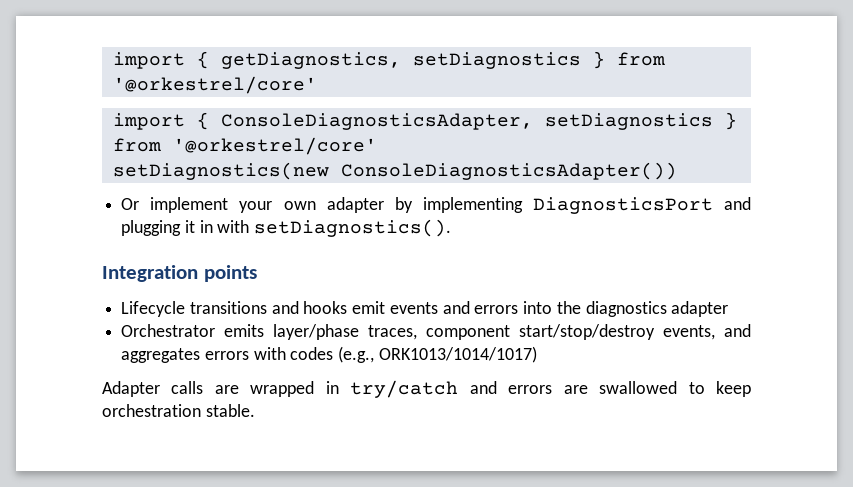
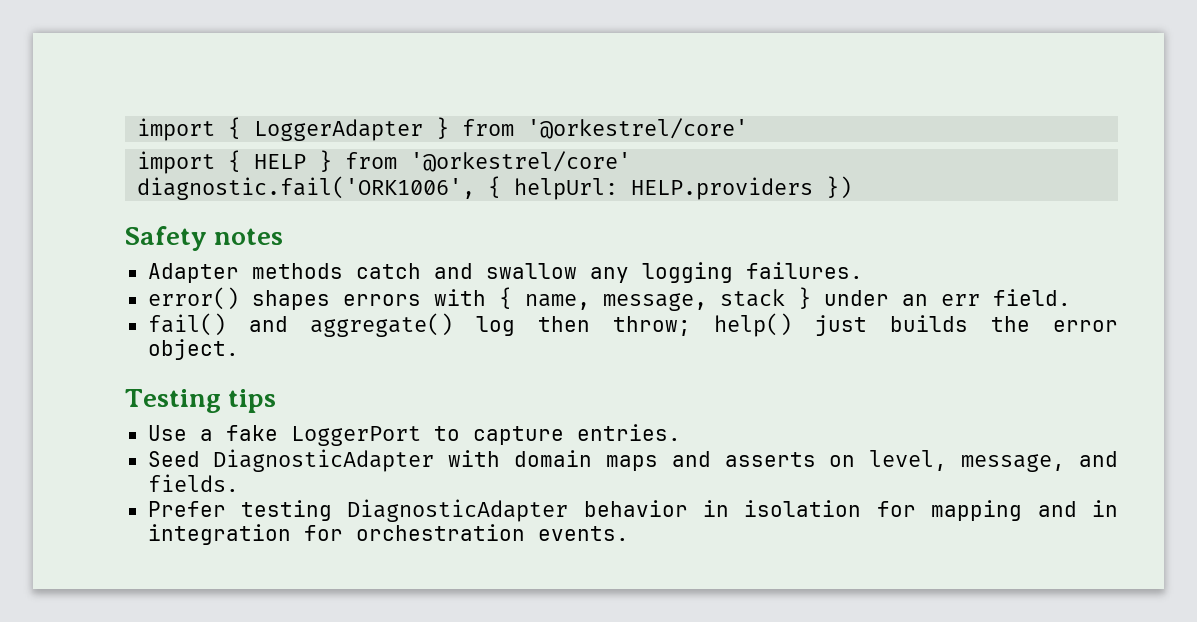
[112,51,581,69] import { getDiagnostics, setDiagnostics -> [137,117,424,141] import { LoggerAdapter
[220,112,737,130] [112,137,377,155] [112,162,677,180] [121,197,751,214] [121,219,452,237] [102,265,257,282] [121,301,729,317] [121,324,751,340] [121,346,537,363] [102,380,751,398] [102,404,255,417] ConsoleDiagnosticsAdapter, setDiagnostics } from '@orkestrel/core' // setDiagnostics(new ConsoleDiagnosticsAdapter()) // Or implement your own adapter by implementing DiagnosticsPort and plugging it in with setDiagnostics(). // Integration points // Lifecycle transitions and hooks emit events and errors into the diagnostics adapter // Orchestrator emits layer/phase traces, component start/stop/destroy events, and aggregates errors with codes (e.g., ORK1013/1014/1017) // Adapter calls are wrapped in try/catch and errors are swallowed to keep orchestration stable. -> [254,150,632,172] [137,176,853,200] [125,226,284,251] [147,262,863,283] [147,287,1071,311] [147,313,1119,337] [147,339,239,360] [125,389,277,413] [147,424,681,446] [147,449,1119,472] [147,474,239,492] [147,499,1118,522] [147,524,629,545] HELP } from '@orkestrel/core' // diagnostic.fail('ORK1006', { helpUrl: HELP.providers }) // Safety notes // Adapter methods catch and swallow any logging failures. // error() shapes errors with { name, message, stack } under an err field. // fail() and aggregate() log then throw; help() just builds the error object. // Testing tips // Use a fake LoggerPort to capture entries. // Seed DiagnosticAdapter with domain maps and asserts on level, message, and fields. // Prefer testing DiagnosticAdapter behavior in isolation for mapping and in integration for orchestration events.

